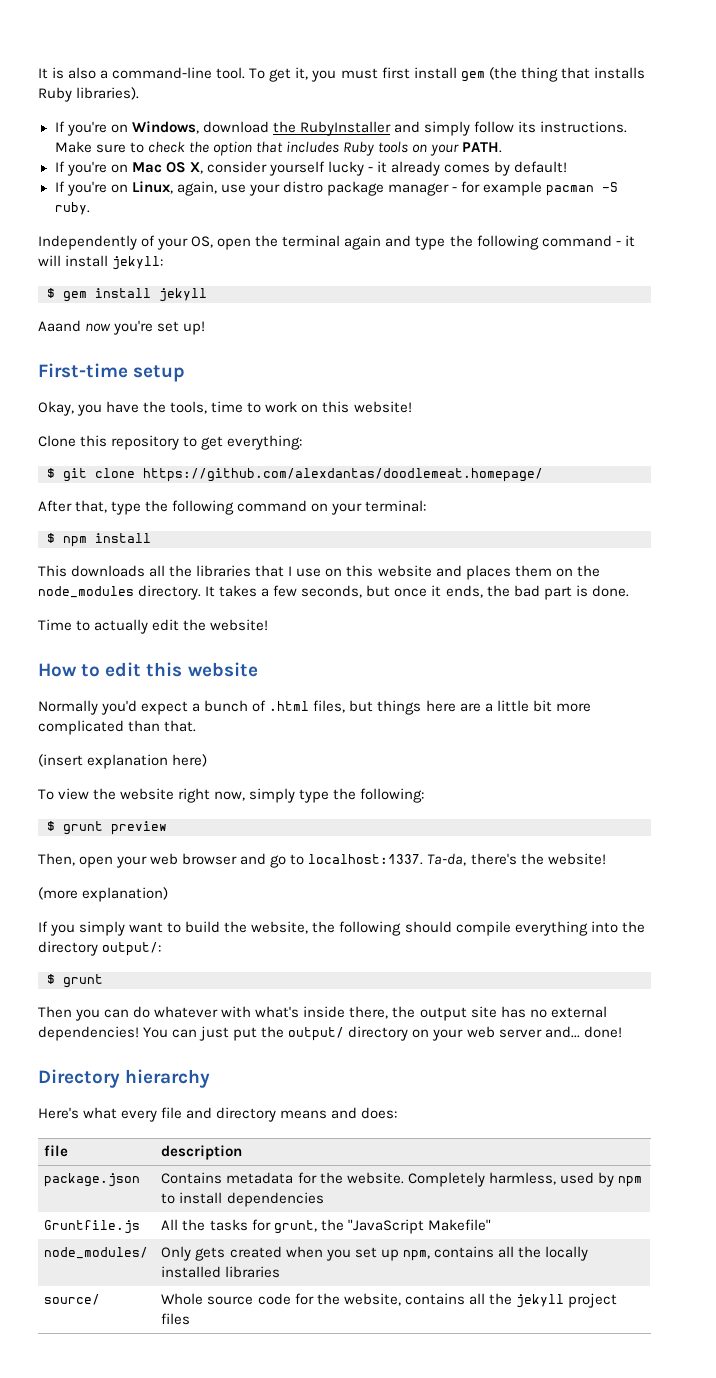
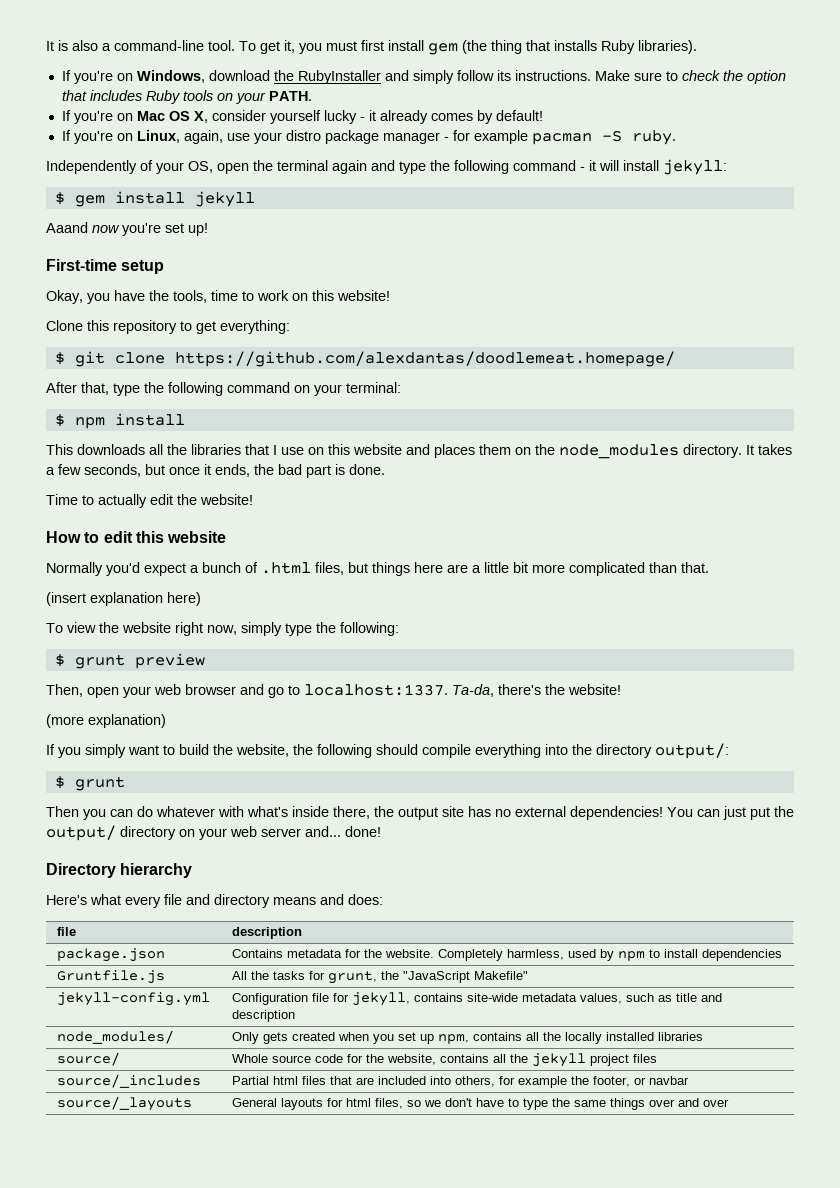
(491, 1225) none -> [56,992,210,1006] [231,992,722,1006] [231,1010,295,1022] // jekyll-config.yml | Configuration file for jekyll, contains site-wide metadata values, such as title and description
(191, 1319) none -> [56,1074,201,1088] [231,1076,689,1088] [56,1096,192,1111] [231,1098,729,1110] // source/_includes | Partial html files that are included into others, for example the footer, or navbar // source/_layouts | General layouts for html files, so we don't have to type the same things over and over

